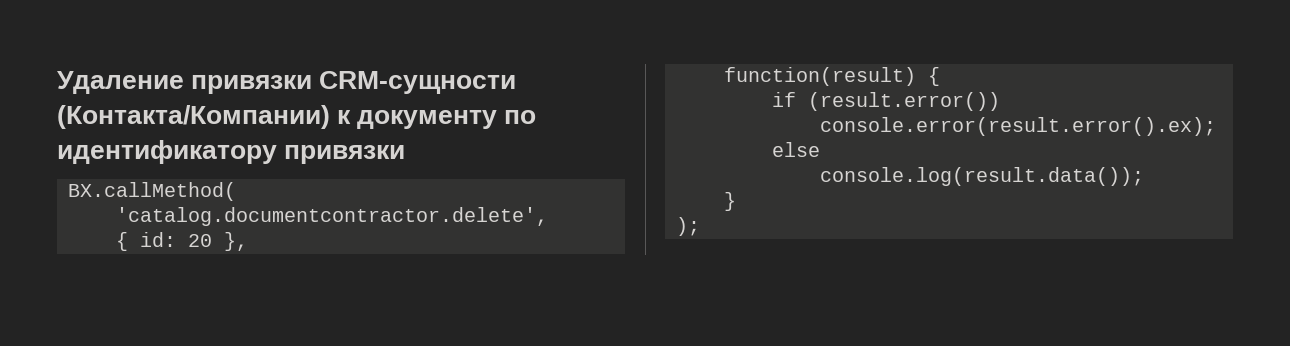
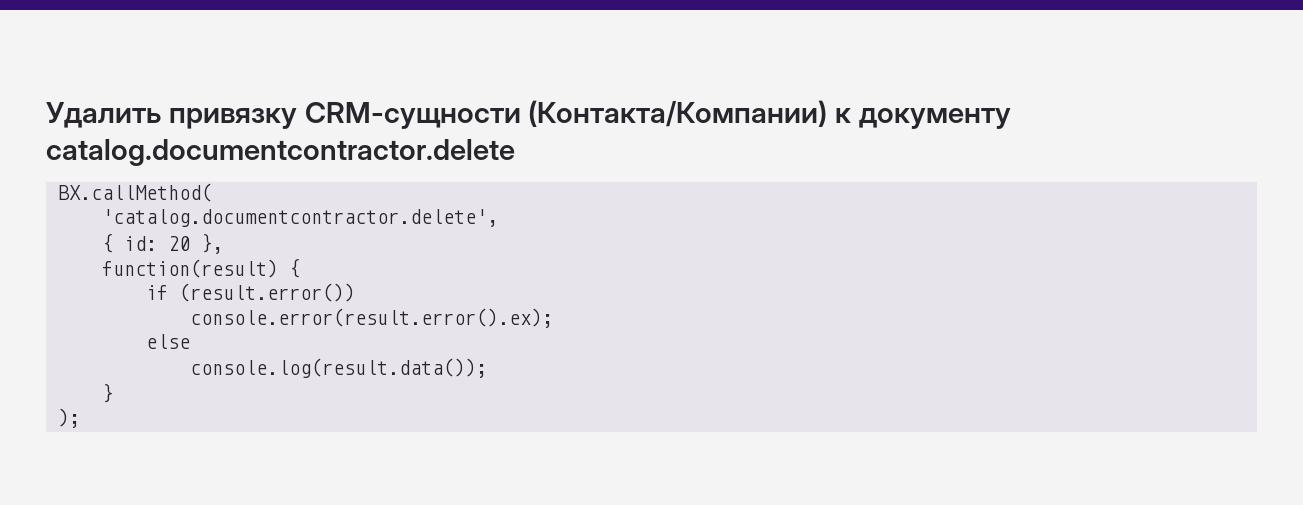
[57,71,313,94] Удаление привязки -> [46,102,297,129] Удалить привязку
[504,110,537,124] [57,140,406,164] по идентификатору привязки -> [46,139,515,166] catalog.documentcontractor.delete

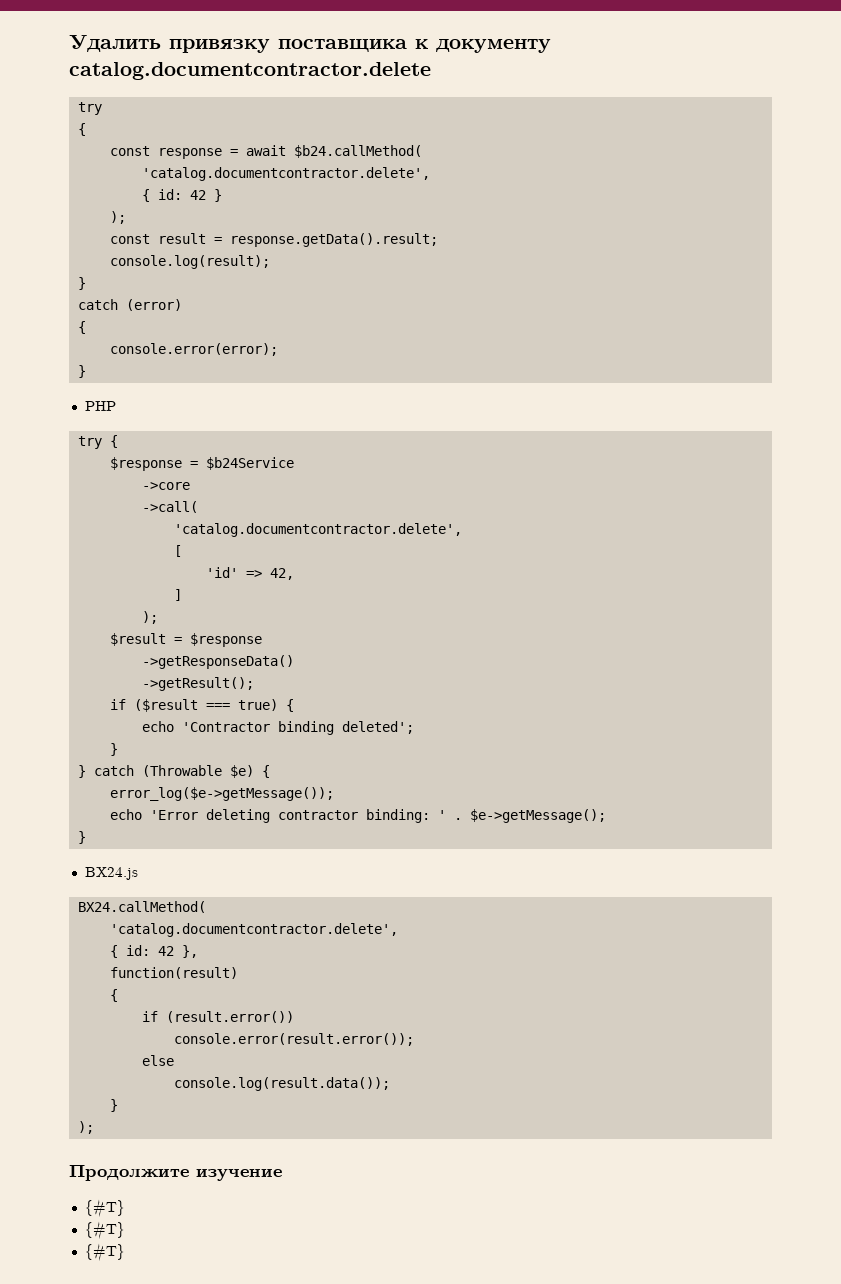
[304,100,828,129] CRM-сущности (Контакта/Компании) -> [278,39,407,52] поставщика
[58,183,213,202] [102,209,499,227] [102,233,191,253] BX.callMethod( // 'catalog.documentcontractor.delete', // { id: 20 -> [77,102,102,115] [77,123,86,136] [109,145,422,159] [141,167,430,181] [141,189,222,202] [109,211,126,224] [109,233,438,247] [109,255,270,269] [77,277,86,290] [77,299,182,311] [77,321,86,334] [109,343,278,356] [77,365,86,378] [84,401,116,411] [77,435,118,449] [109,457,294,471] [141,482,190,490] [141,501,198,513] [173,523,462,537] [173,545,182,557] [205,567,294,580] [173,589,182,601] [141,611,158,624] [109,633,262,647] [141,655,294,669] [141,677,254,691] [109,699,294,712] [141,721,414,735] [109,743,118,756] [77,765,270,778] [109,787,334,801] [109,809,606,823] [77,831,86,844] [84,867,138,880] [77,901,206,913] [109,923,398,937] [109,945,174,958] try // { // const response = await $b24.callMethod( // 'catalog.documentcontractor.delete', // { id: 42 } // ); // const result = response.getData().result; // console.log(result); // } // catch (error) // { // console.error(error); // } // PHP // try { // $response = $b24Service // ->core // ->call( // 'catalog.documentcontractor.delete', // [ // 'id' => 42, // ] // ); // $result = $response // ->getResponseData() // ->getResult(); // if ($result === true) { // echo 'Contractor binding deleted'; // } // } catch (Throwable $e) { // error_log($e->getMessage()); // echo 'Error deleting contractor binding: ' . $e->getMessage(); // } // BX24.js // BX24.callMethod( // 'catalog.documentcontractor.delete', // { id: 42
(279, 268) none -> (238, 973) //
[190,308,554,328] console.error(result.error().ex); -> [173,1033,414,1046] console.error(result.error());
(81, 418) none -> [69,1165,282,1181] [84,1199,125,1218] [84,1221,125,1240] [84,1243,125,1262] // Продолжите изучение // {#T} // {#T} // {#T}

